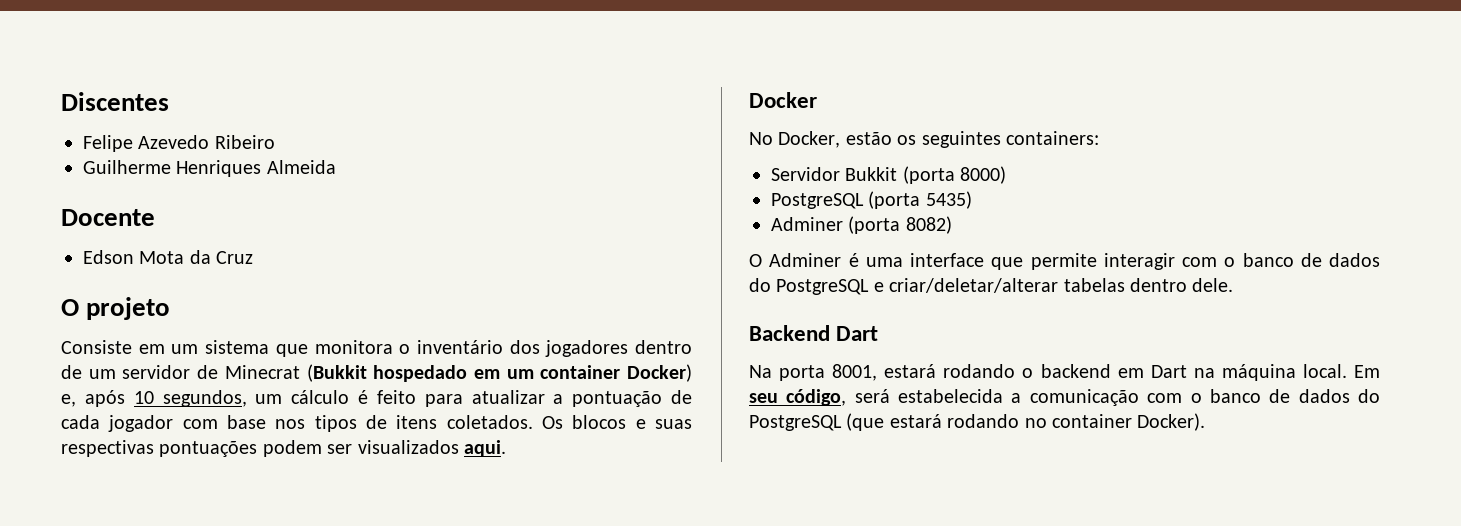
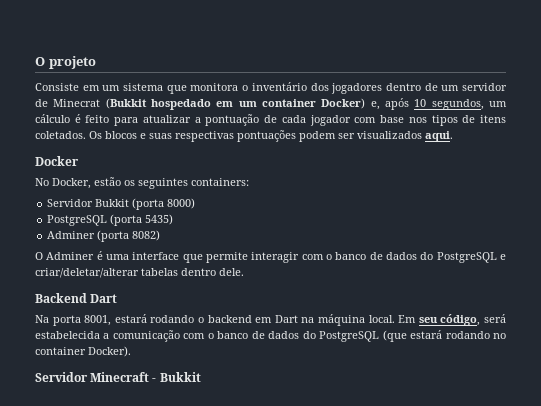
[61,92,169,111] [83,135,275,152] [83,160,336,177] [61,209,155,226] [83,250,254,264] Discentes // Felipe Azevedo Ribeiro // Guilherme Henriques Almeida // Docente // Edson Mota da Cruz // -> (35, 61) none
(1206, 422) none -> [35,372,201,382] // Servidor Minecraft - Bukkit

